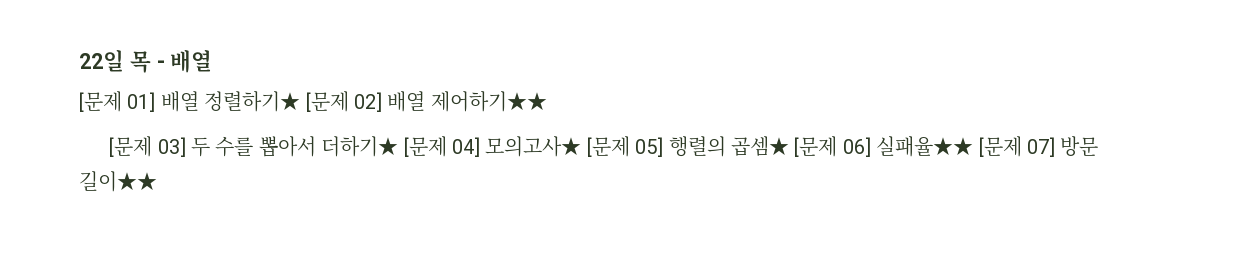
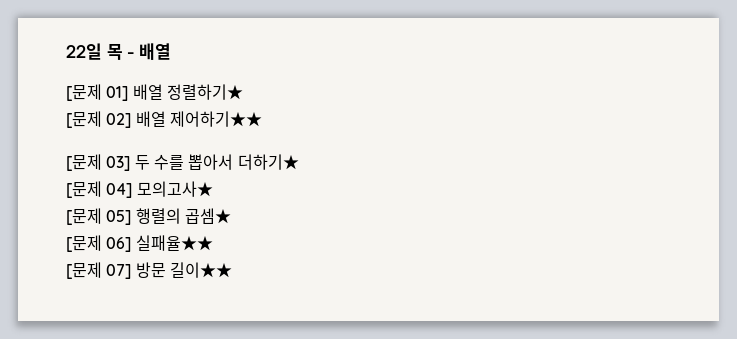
(301, 101) none -> (243, 92) //
(399, 146) none -> (299, 162) //
(582, 146) none -> (213, 189) //
(790, 146) none -> (231, 216) //
(974, 146) none -> (213, 243) //

